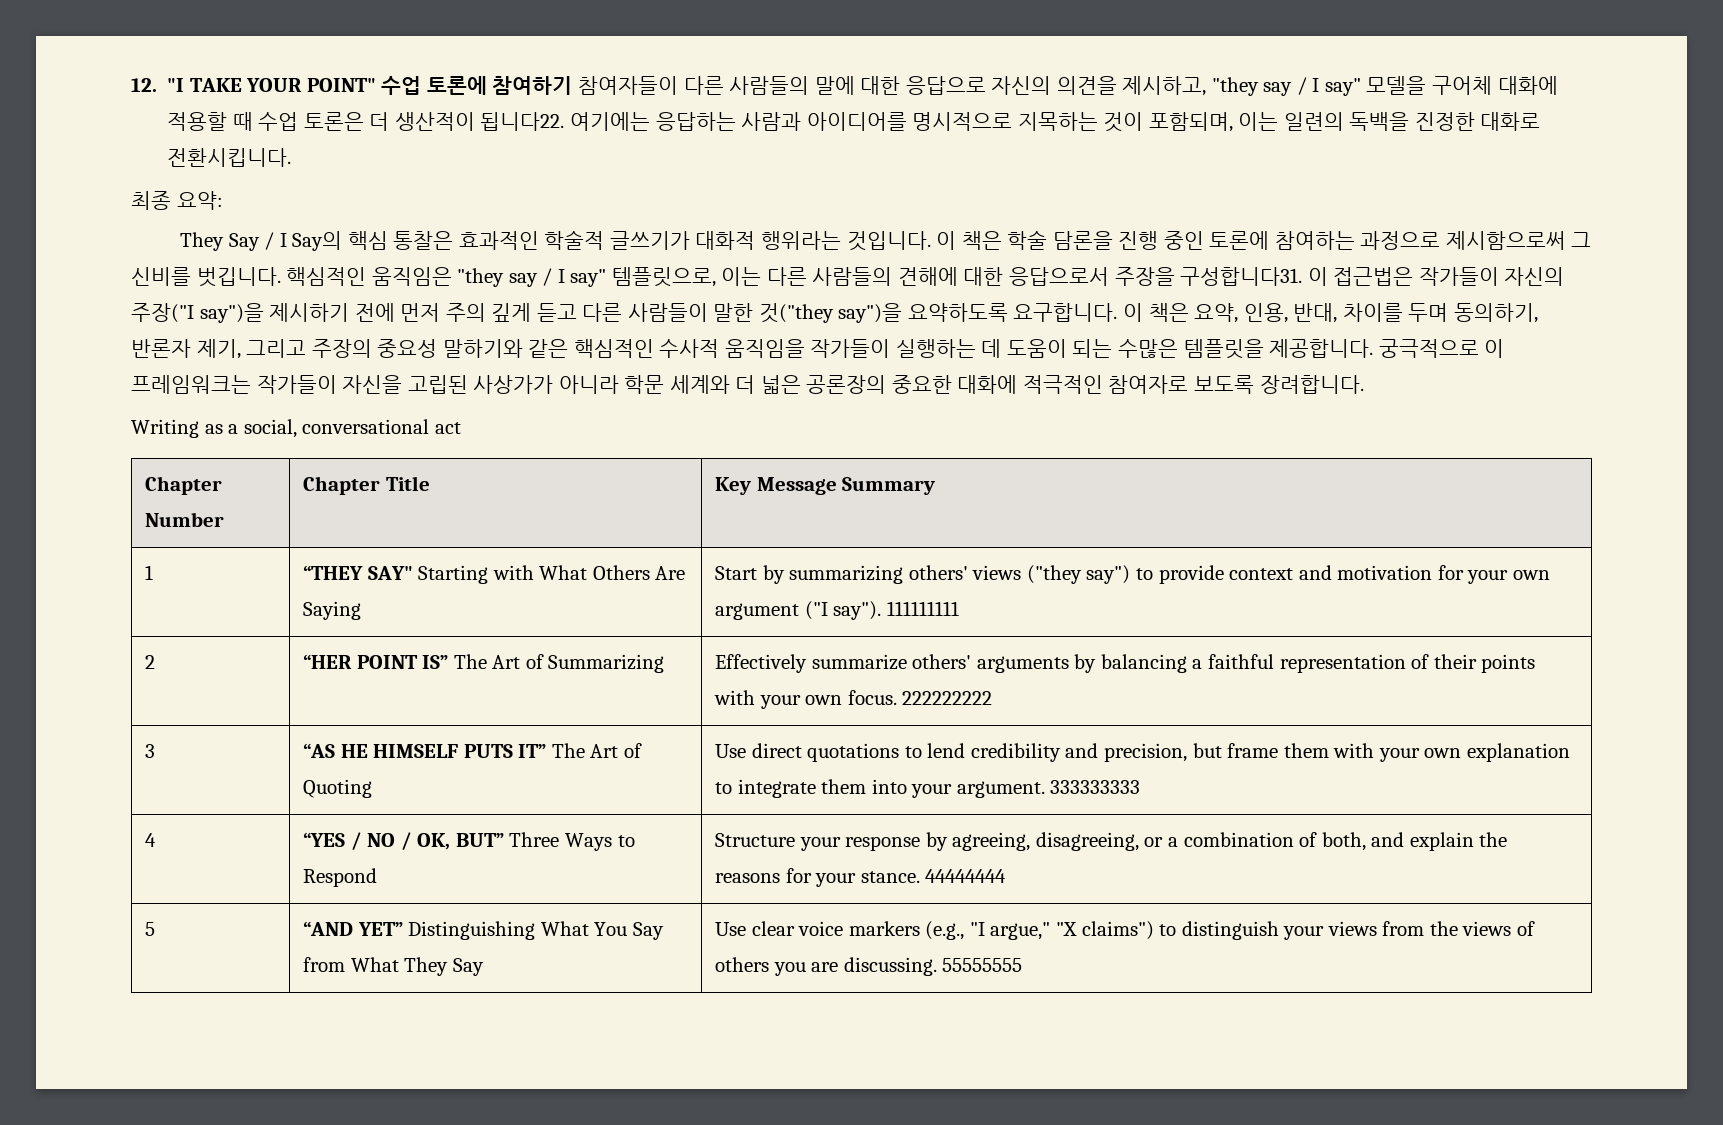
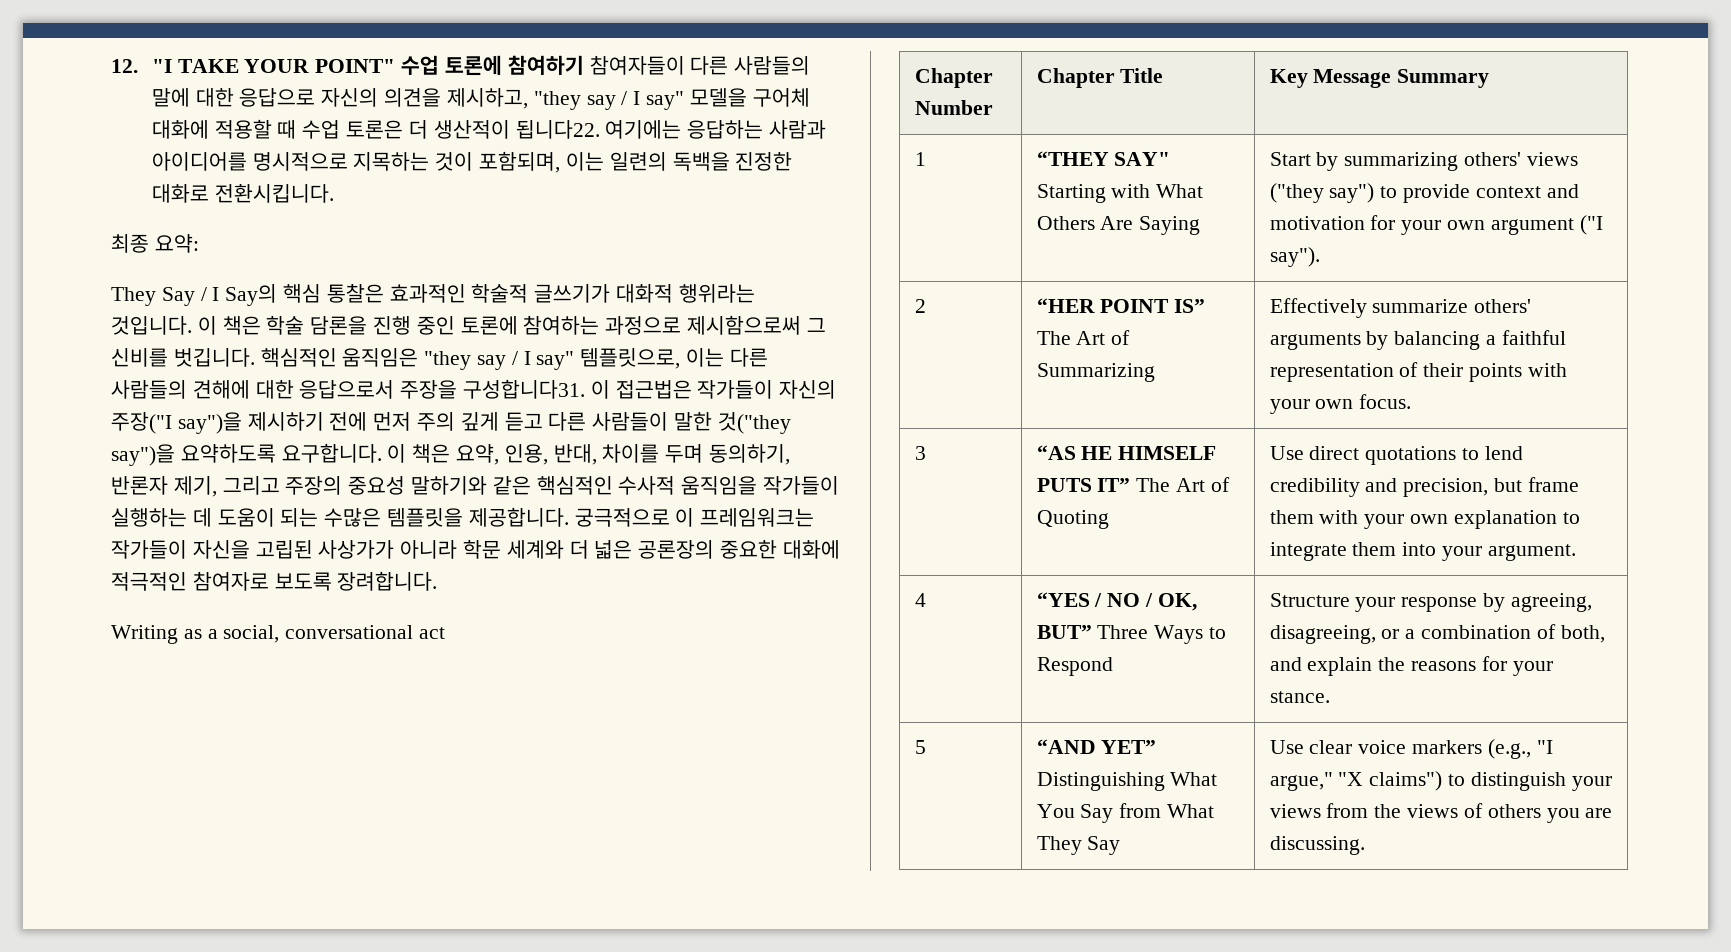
[886,601,959,616] 111111111 -> (1320, 257) none
[902,691,993,705] 222222222 -> (1412, 401) none
[1050,780,1141,794] 333333333 -> (1576, 552) none
[925,869,1007,883] 44444444 -> (1330, 697) none
[942,958,1023,972] 55555555 -> (1365, 845) none

